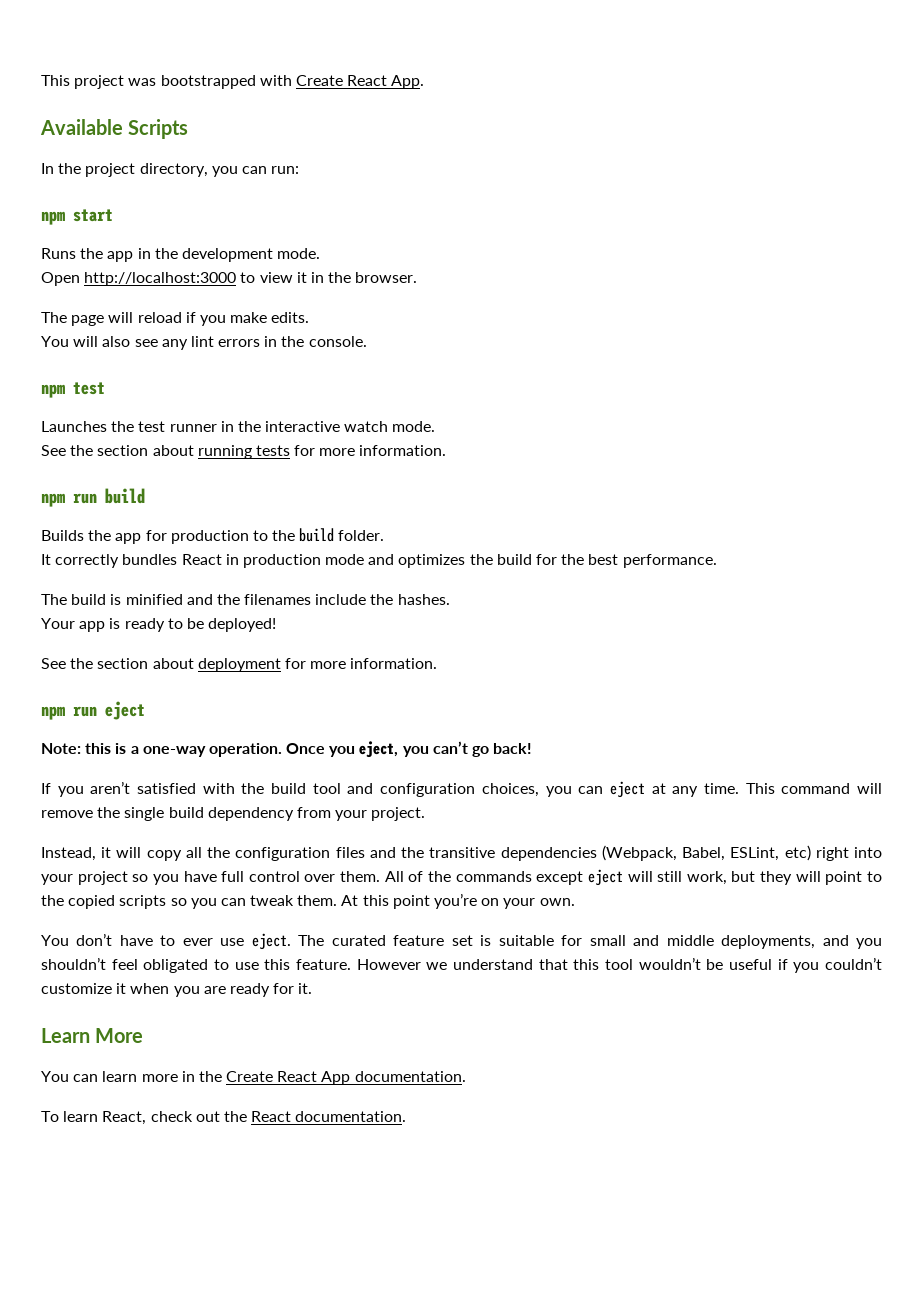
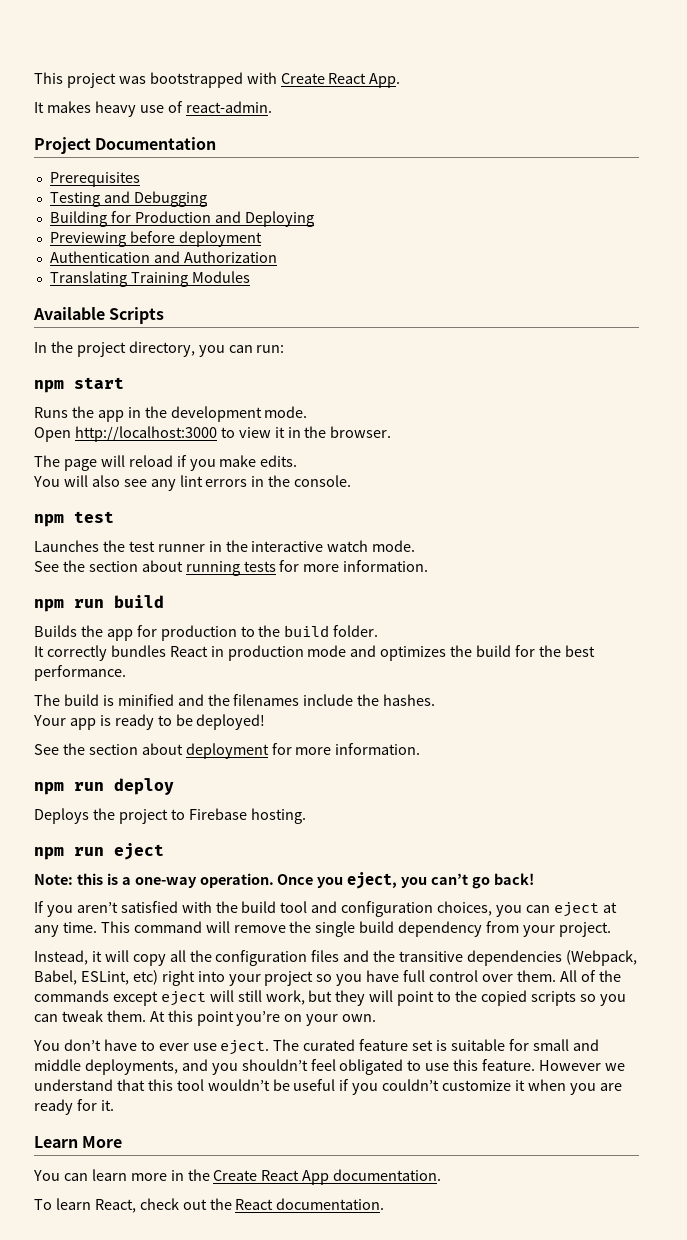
(425, 82) none -> [34,101,272,117] [34,137,217,154] [49,172,140,187] [49,191,207,207] [49,211,314,227] [49,231,262,247] [49,251,277,263] [49,271,250,287] // It makes heavy use of react-admin. // Project Documentation // Prerequisites // Testing and Debugging // Building for Production and Deploying // Previewing before deployment // Authentication and Authorization // Translating Training Modules
(438, 663) none -> [34,778,174,795] [34,808,306,824] // npm run deploy // Deploys the project to Firebase hosting.

